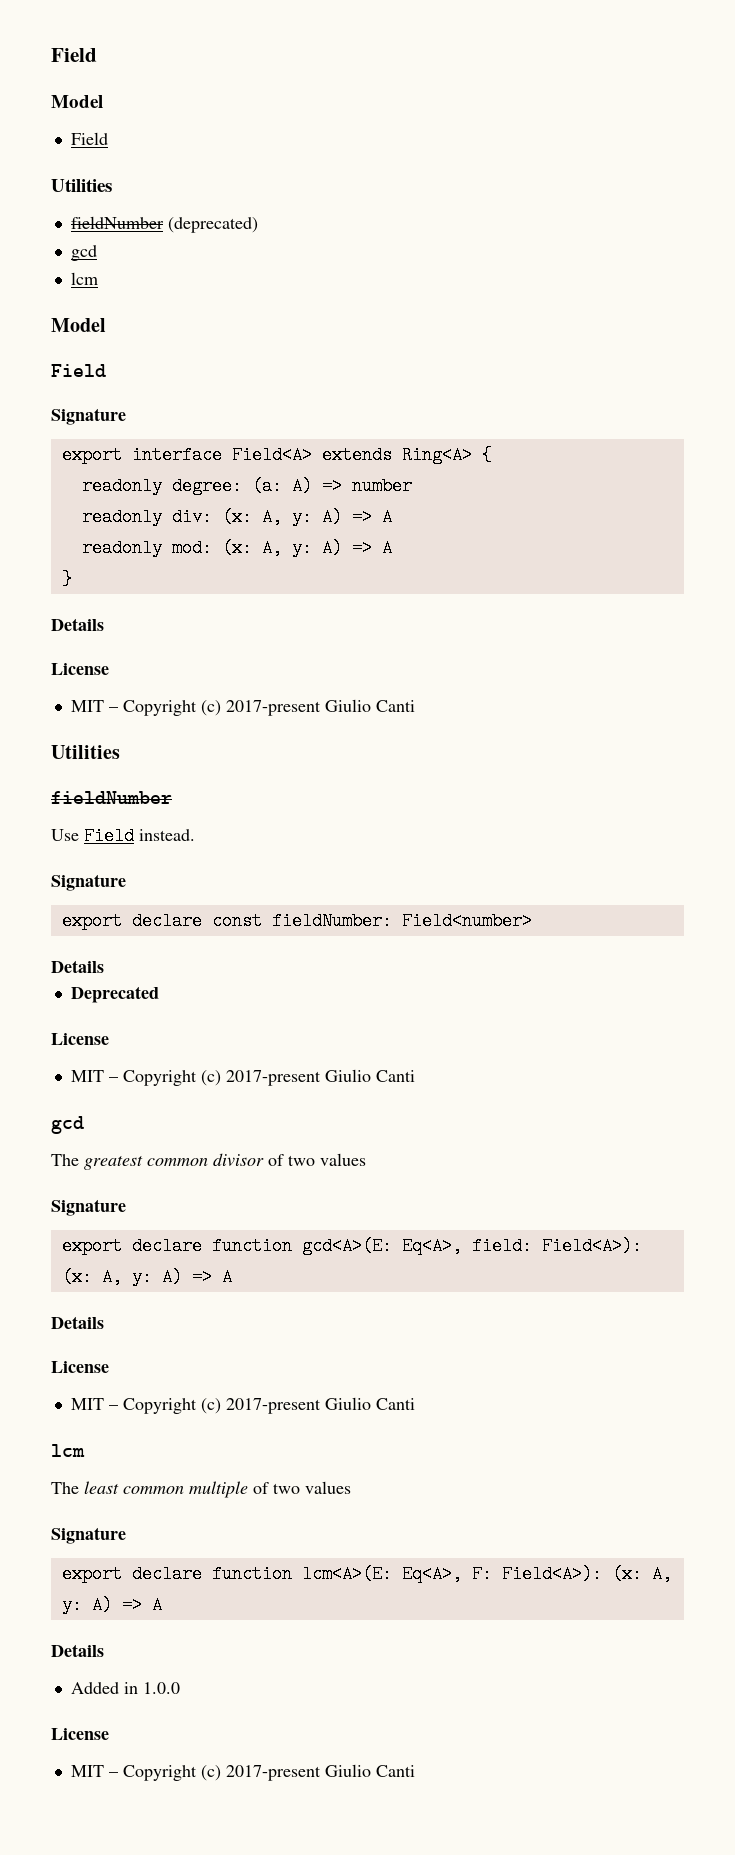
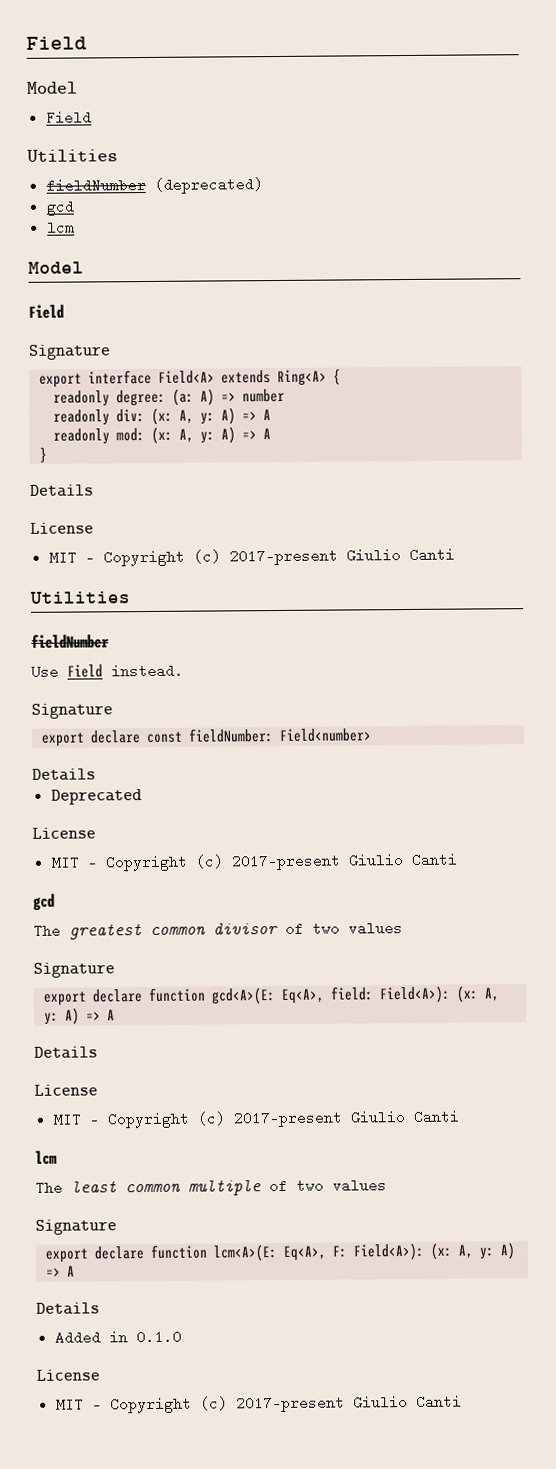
[142,1682,180,1694] 1.0.0 -> [135,1329,182,1345] 0.1.0

